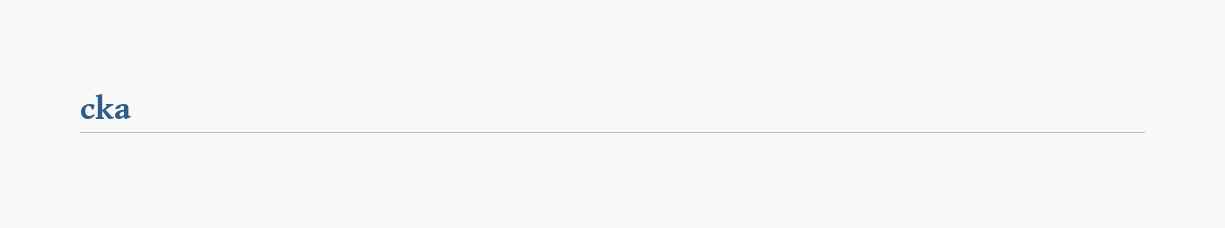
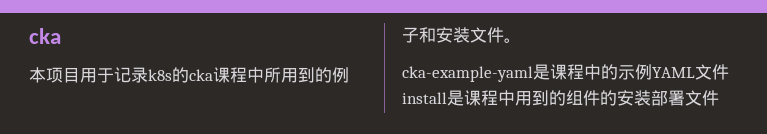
[80,94,131,119] cka -> [29,28,61,44] [29,67,349,83] [402,27,521,43] [402,64,729,82] [402,90,719,106] cka // 本项目用于记录k8s的cka课程中所用到的例子和安装文件。 // cka-example-yaml是课程中的示例YAML文件install是课程中用到的组件的安装部署文件

